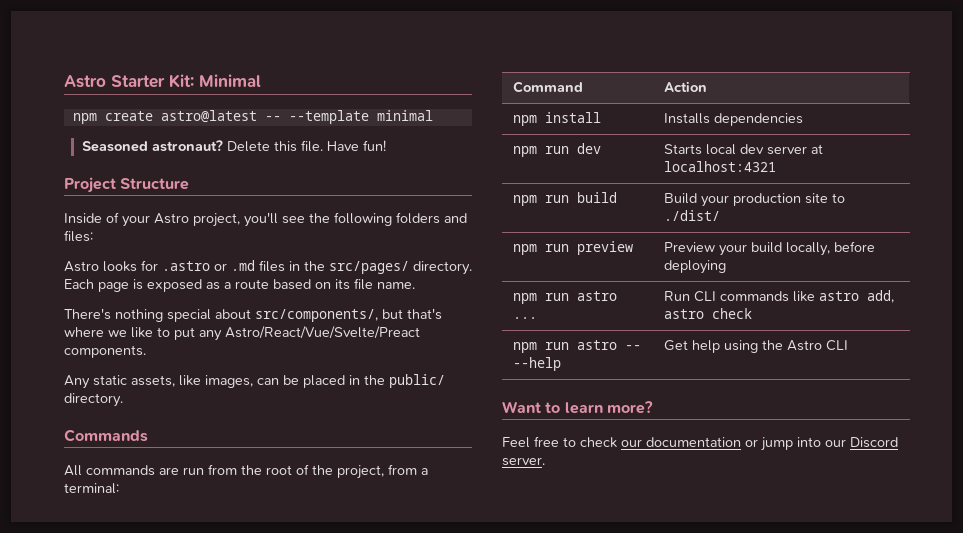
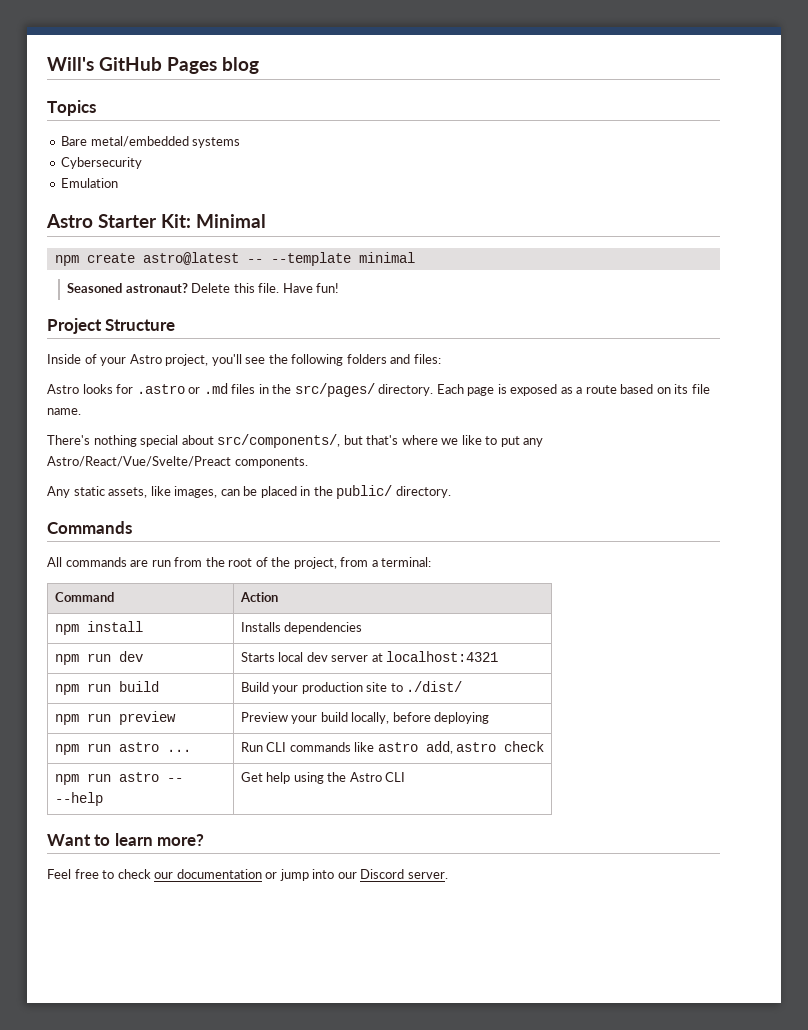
(64, 81) none -> [47,57,259,74] [47,100,96,116] [61,136,241,148] [61,157,143,169] [61,178,119,188] Will's GitHub Pages blog // Topics // Bare metal/embedded systems // Cybersecurity // Emulation //

